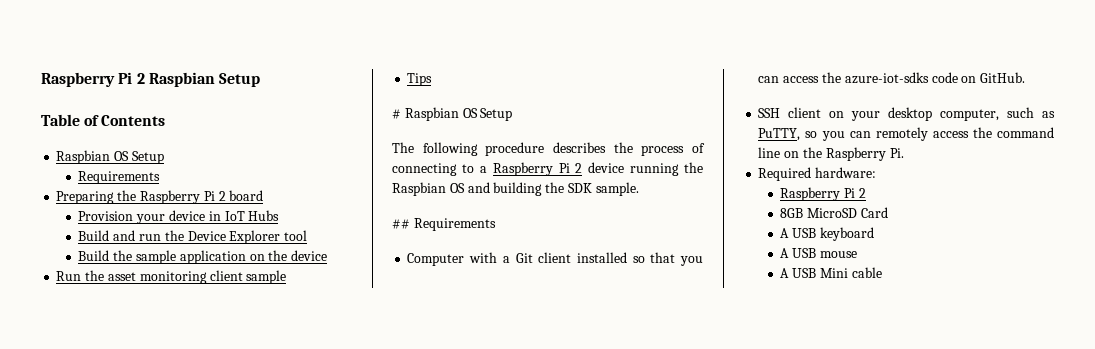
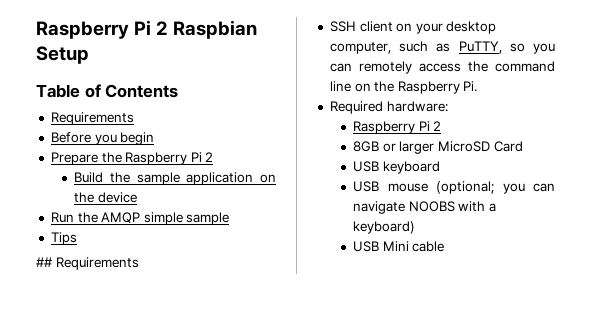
[56,150,164,164] [78,171,161,184] [56,191,115,204] Raspbian OS Setup // Requirements // Preparing -> [50,112,134,125] [50,132,155,145] [50,152,98,165] Requirements // Before you begin // Prepare
[229,190,264,201] [78,210,280,224] [78,230,308,244] board // Provision your device in IoT Hubs // Build and run the Device Explorer tool -> (214, 157) none
[107,270,243,284] asset monitoring client -> [101,212,183,225] AMQP simple
[392,107,513,121] [392,142,705,156] [392,162,703,176] [392,182,639,196] [392,218,496,231] [407,252,703,266] [758,72,1026,84] # Raspbian OS Setup // The following procedure describes the process of connecting to a Raspberry Pi 2 device running the Raspbian OS and building the SDK sample. // ## Requirements // Computer with a Git client installed so that you can access the azure-iot-sdks code on GitHub. -> [36,257,139,270] ## Requirements
(804, 213) none -> [382,141,435,154] or larger
[780,228,790,238] A -> (523, 146) none
[780,248,790,258] A -> (440, 167) none
[780,268,790,278] // A -> [436,181,555,194] [353,201,496,214] [353,221,416,234] (optional; you can navigate NOOBS with a keyboard) //

